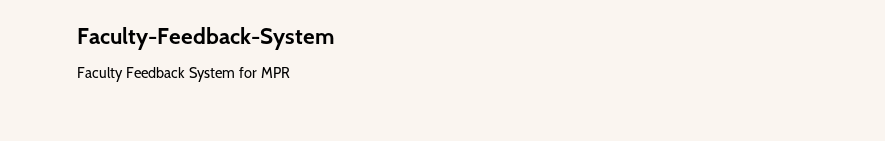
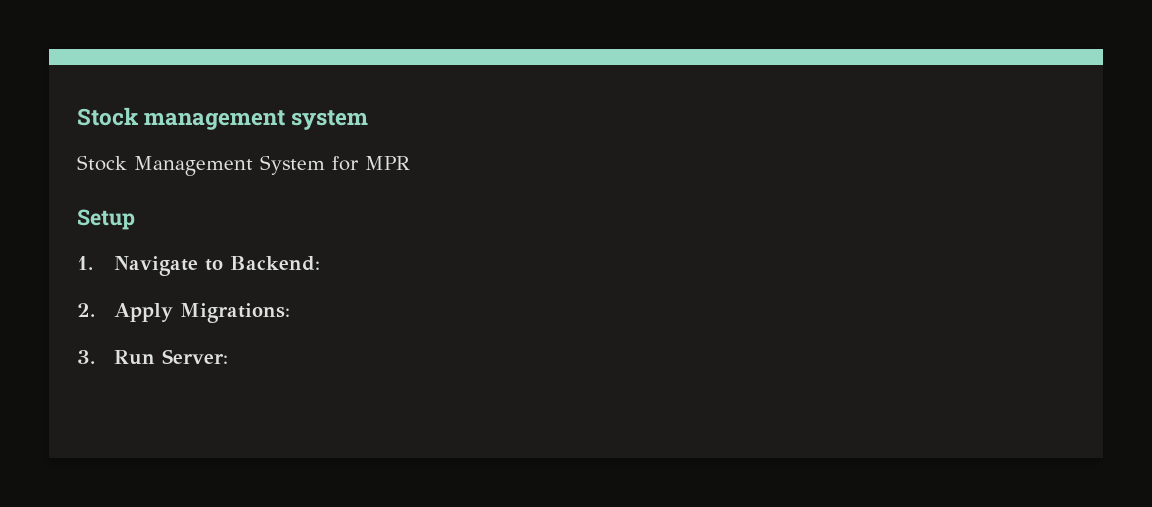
[77,27,334,50] [77,67,290,82] Faculty-Feedback-System // Faculty Feedback System for MPR -> [77,107,369,130] [77,155,410,176] [77,209,135,230] [77,256,321,276] [77,303,291,323] [77,349,229,365] Stock management system // Stock Management System for MPR // Setup // 1. Navigate to Backend: // 2. Apply Migrations: // 3. Run Server:

